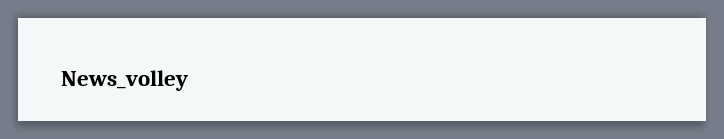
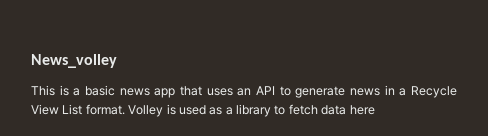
(188, 80) none -> [31,85,458,98] [31,104,375,117] // This is a basic news app that uses an API to generate news in a Recycle View List format. Volley is used as a library to fetch data here

